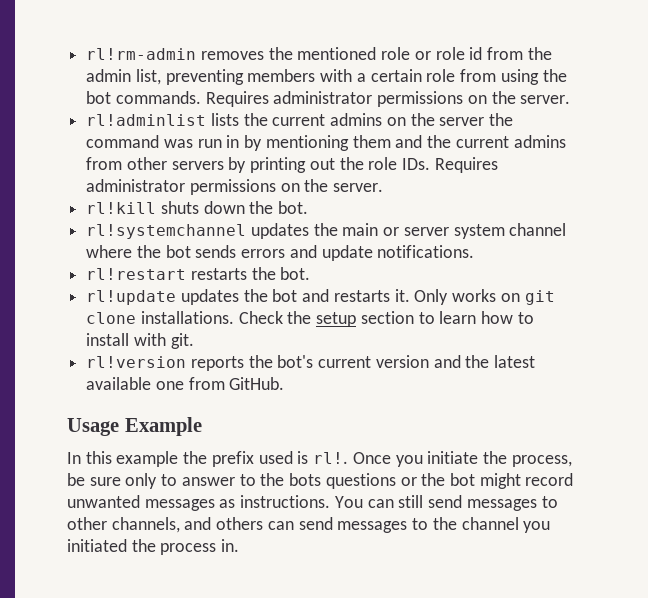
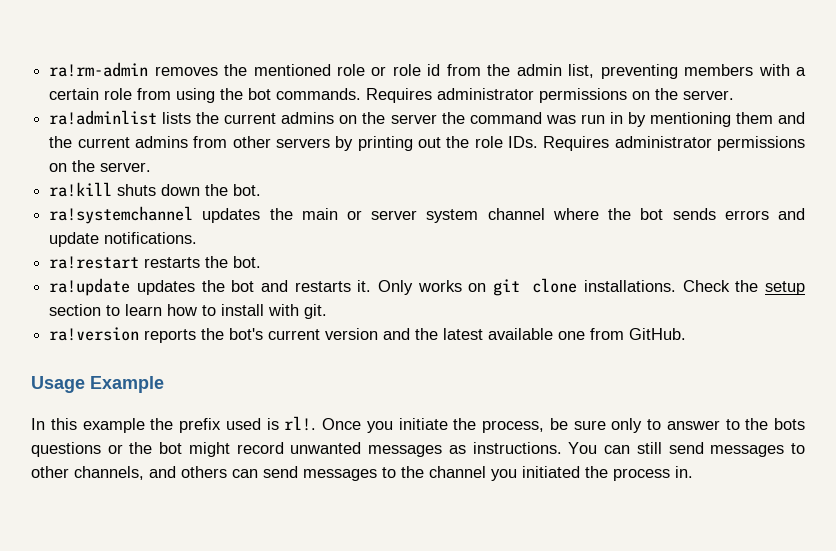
[86,48,197,60] rl!rm-admin -> [49,62,149,77] ra!rm-admin
[86,114,207,126] rl!adminlist -> [49,110,158,125] ra!adminlist
[86,202,157,214] rl!kill -> [49,182,113,197] ra!kill
[86,224,247,239] rl!systemchannel -> [49,206,194,224] ra!systemchannel
[86,268,187,280] rl!restart -> [49,256,140,269] ra!restart
[86,290,177,305] rl!update -> [49,278,131,296] ra!update
[86,356,187,368] rl!version -> [49,327,140,341] ra!version

